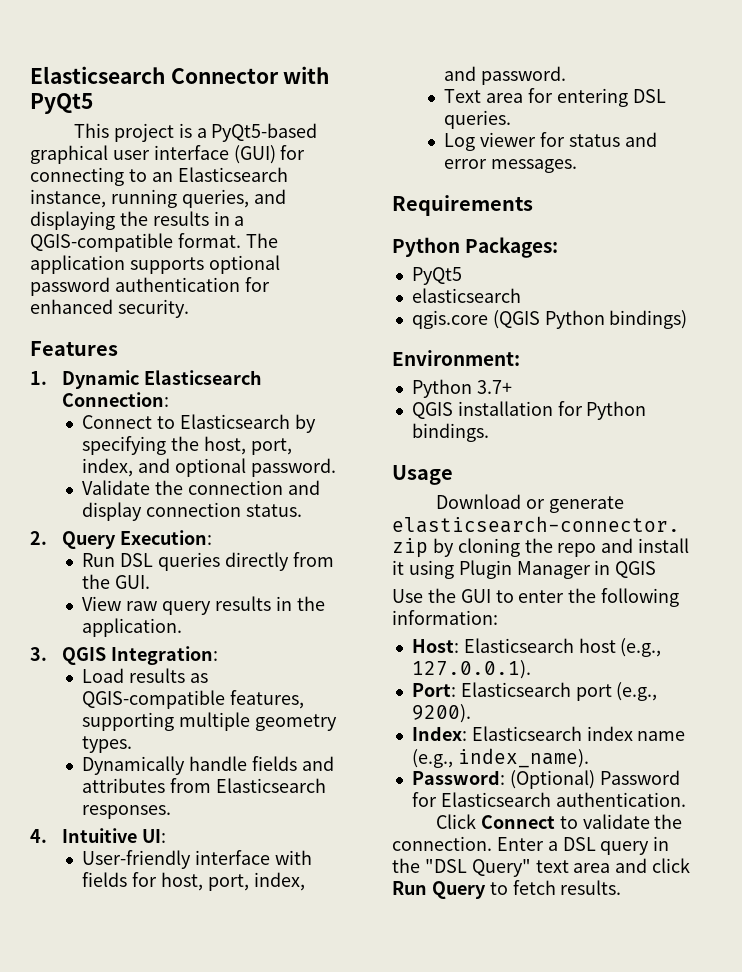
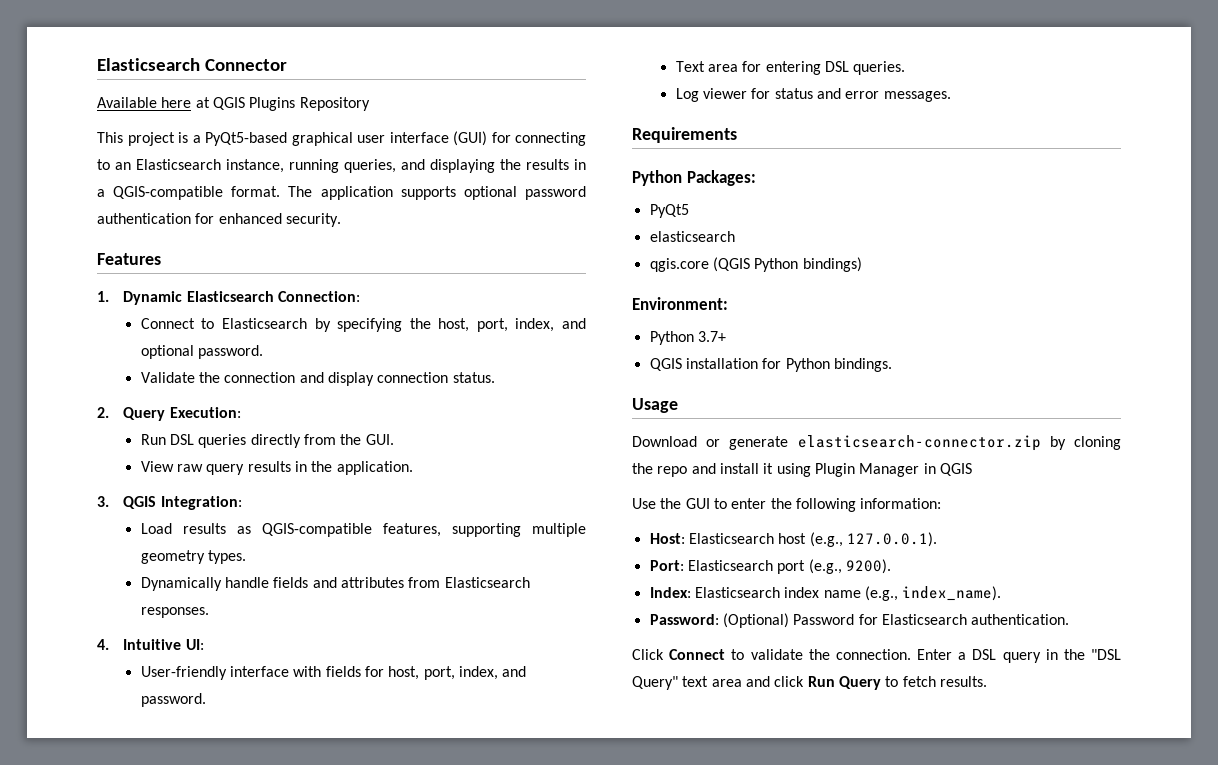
[283,66,330,84] [30,93,93,114] with PyQt5 -> [97,97,370,111] // Available here at QGIS Plugins Repository

